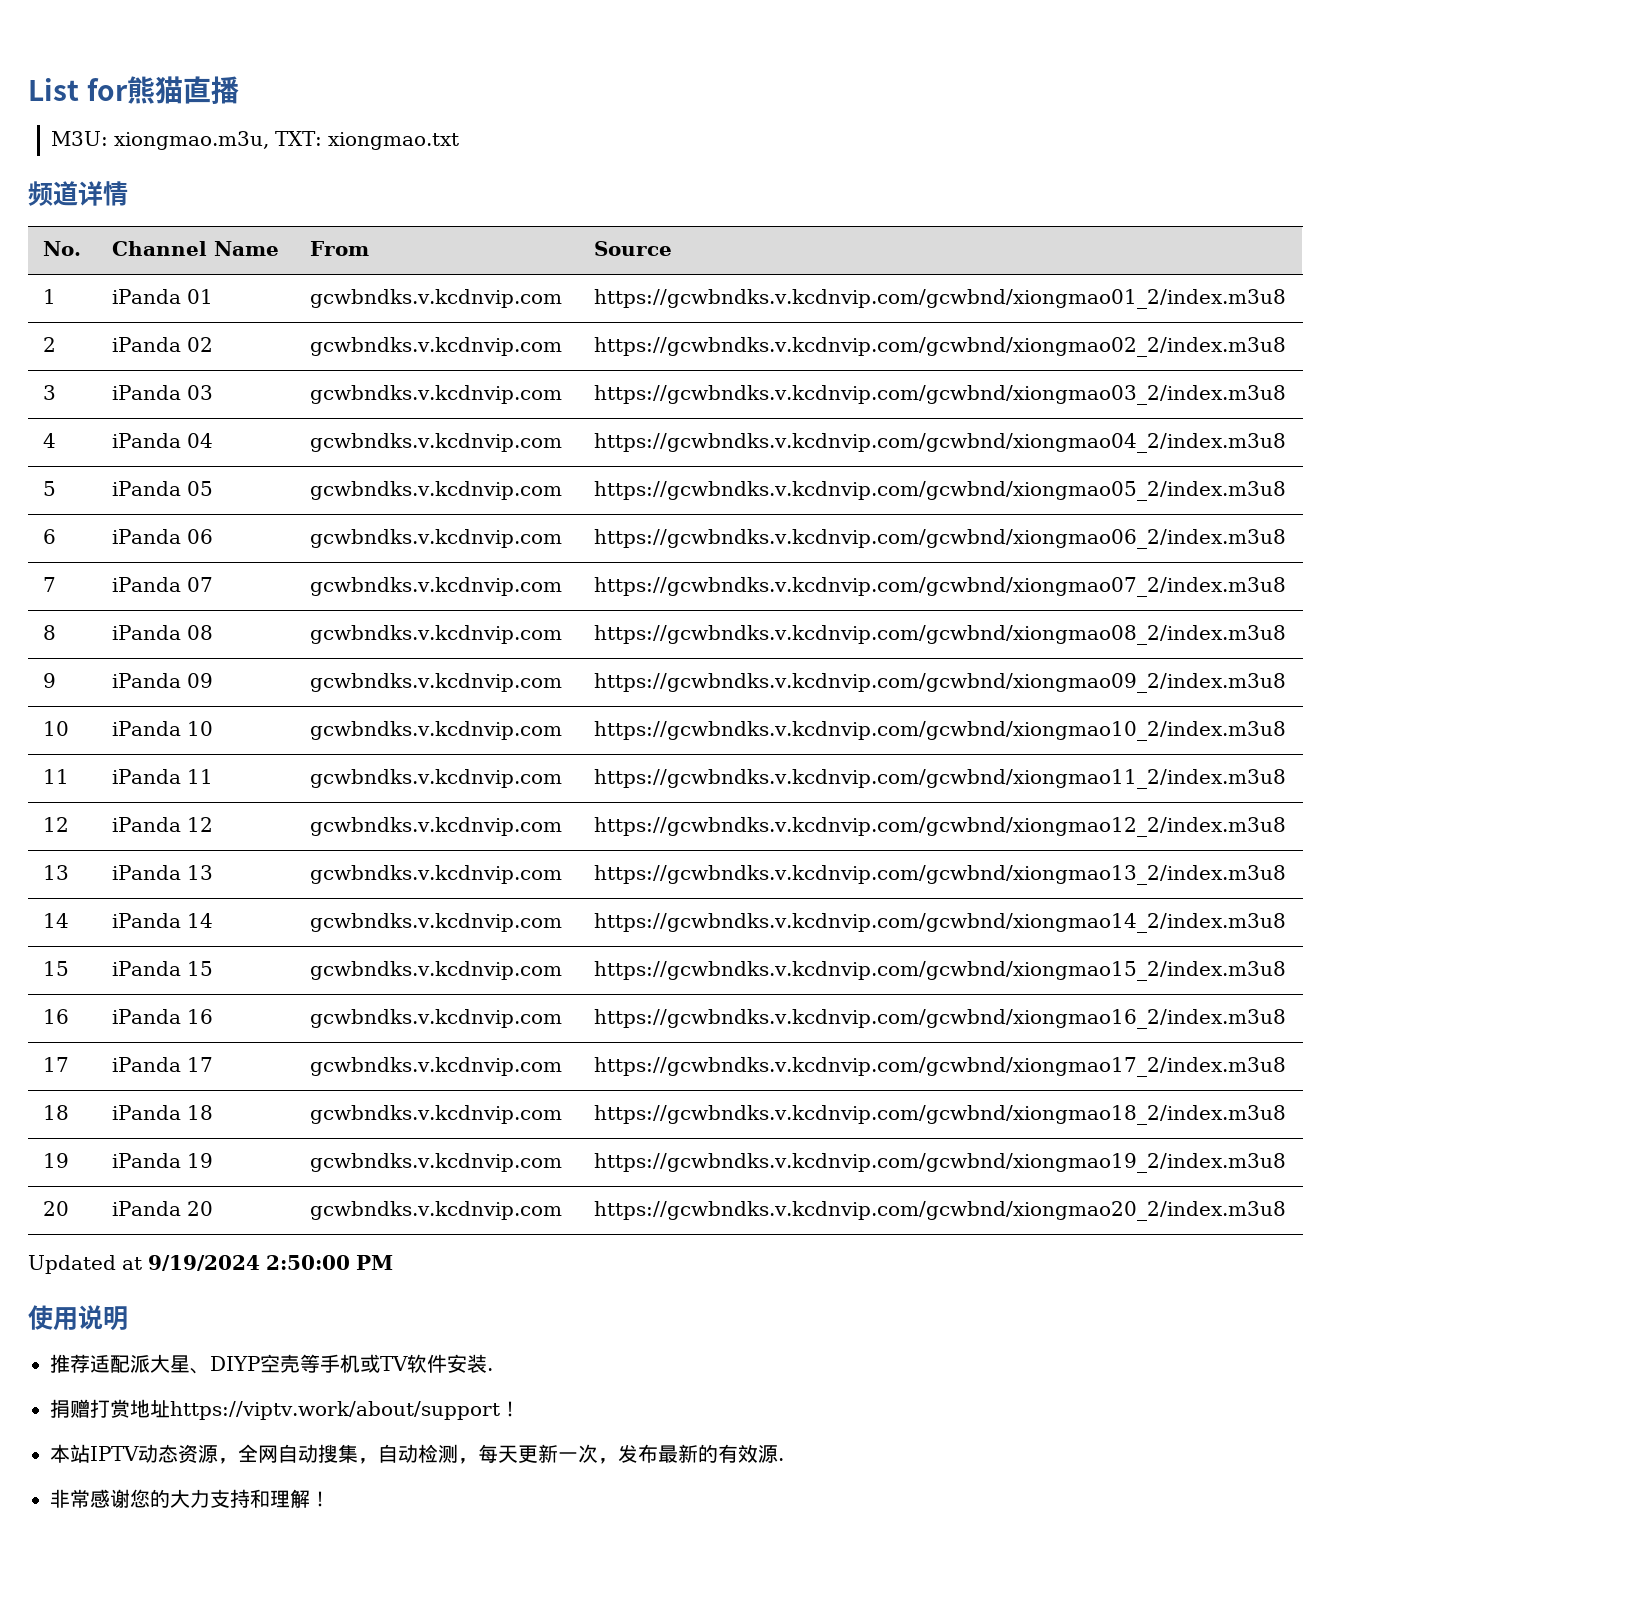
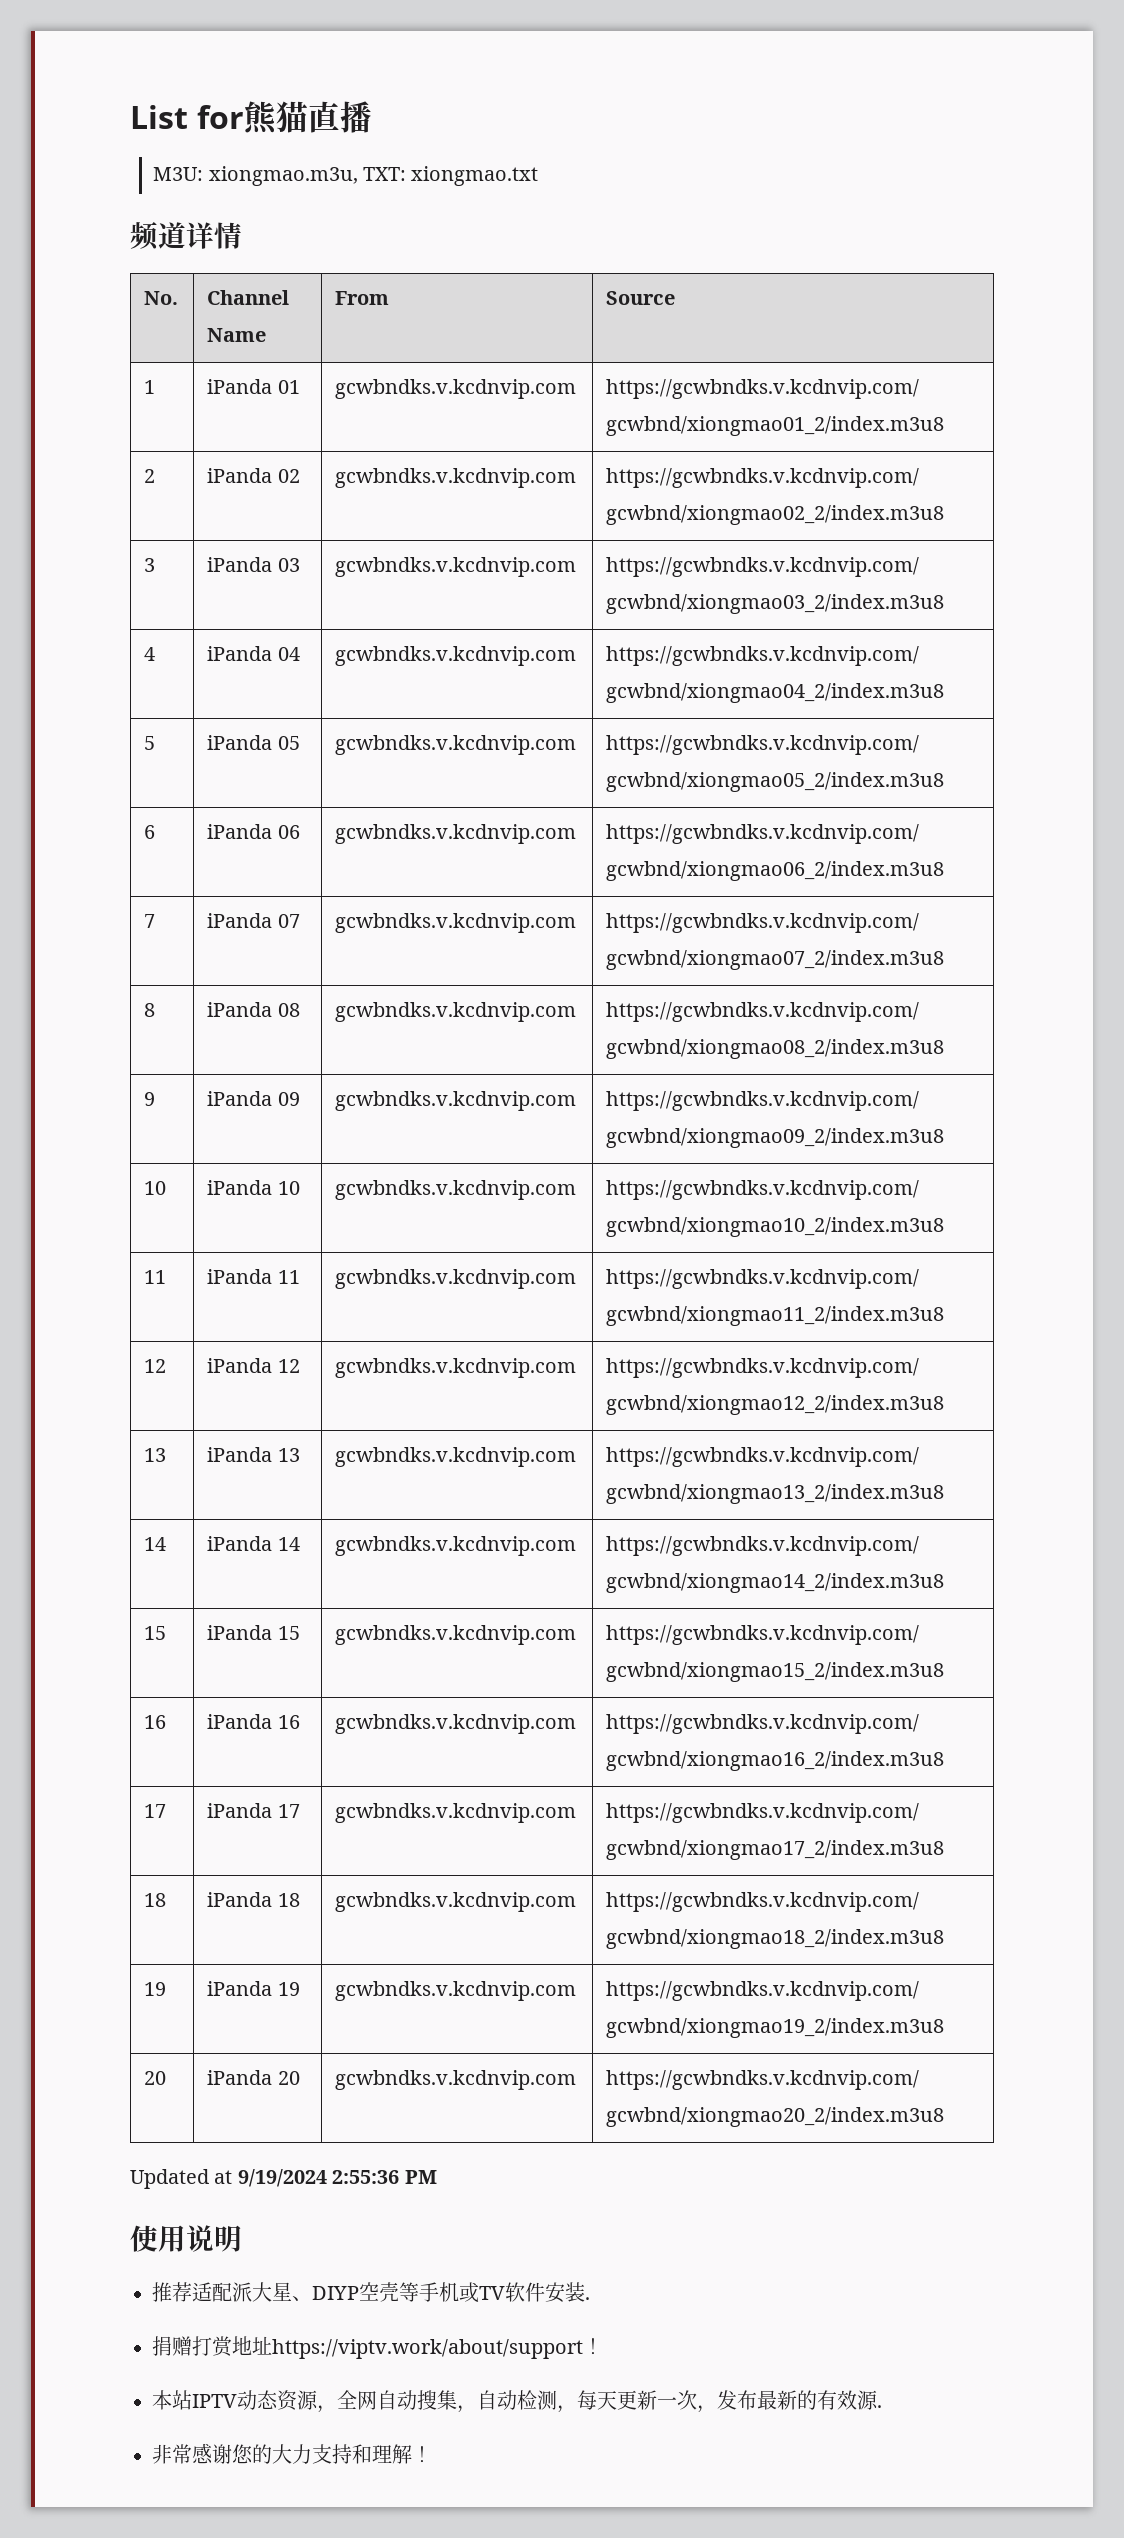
[266,1255,350,1270] 2:50:00 -> [332,2170,400,2184] 2:55:36

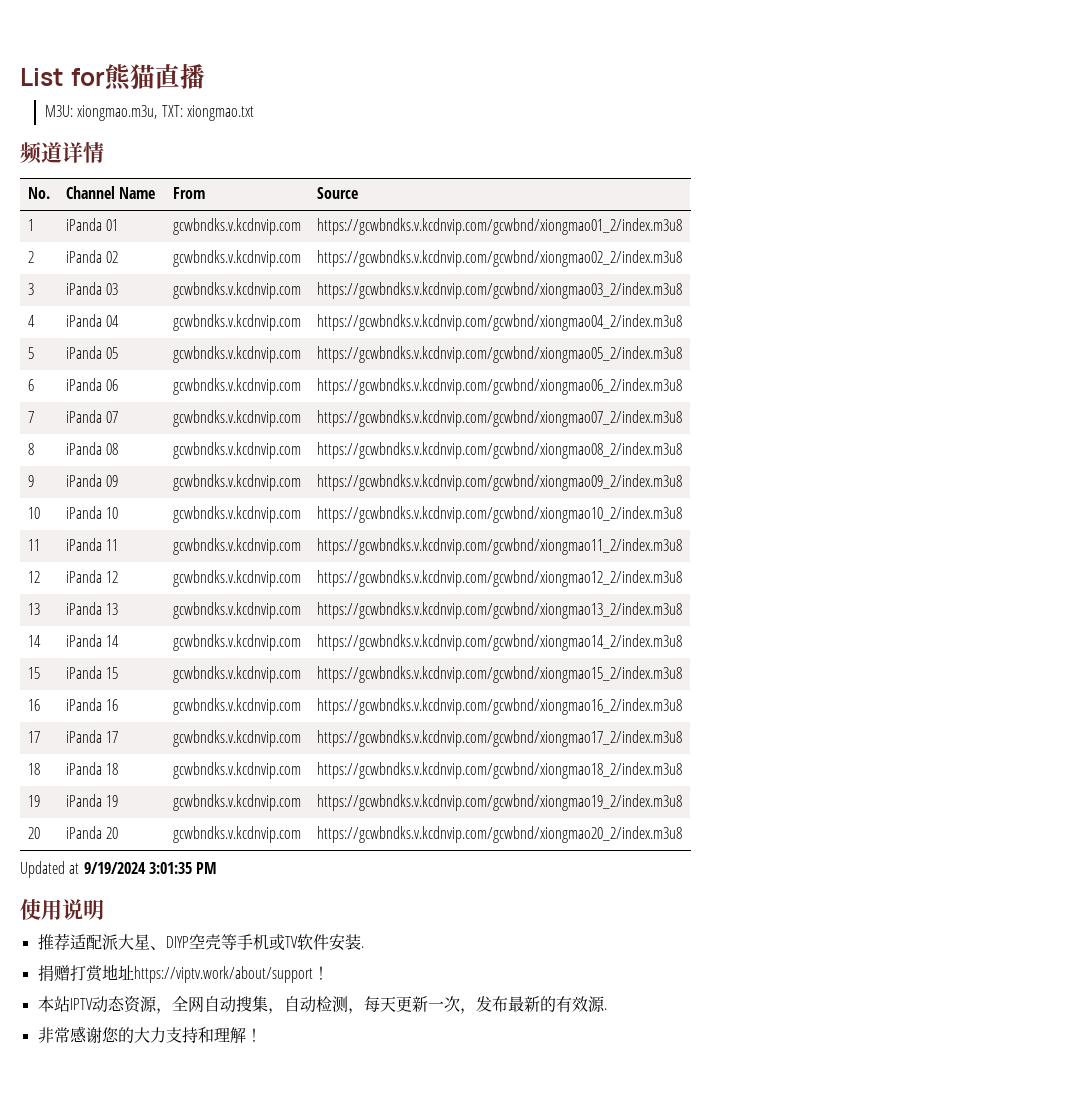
[332,2170,400,2184] 2:55:36 -> [148,862,192,874] 3:01:35

